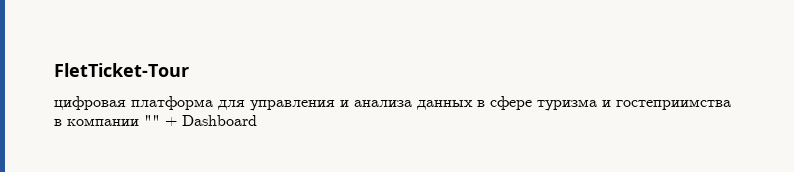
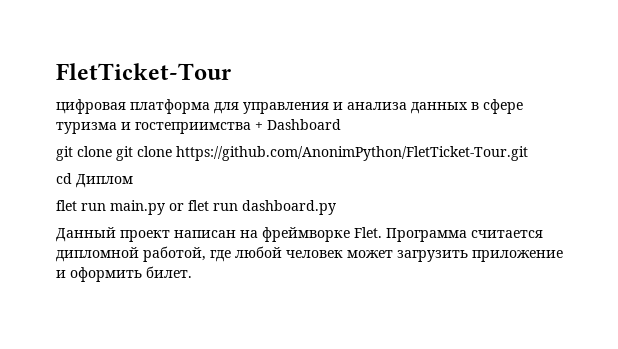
[54,115,160,126] в компании "" -> (251, 128) none
(257, 120) none -> [56,146,528,161] [56,173,133,188] [56,200,336,215] [56,227,543,242] [56,246,563,262] [56,266,192,282] // git clone git clone https://github.com/AnonimPython/FletTicket-Tour.git // cd Диплом // flet run main.py or flet run dashboard.py // Данный проект написан на фреймворке Flet. Программа считается дипломной работой, где любой человек может загрузить приложение и оформить билет.

